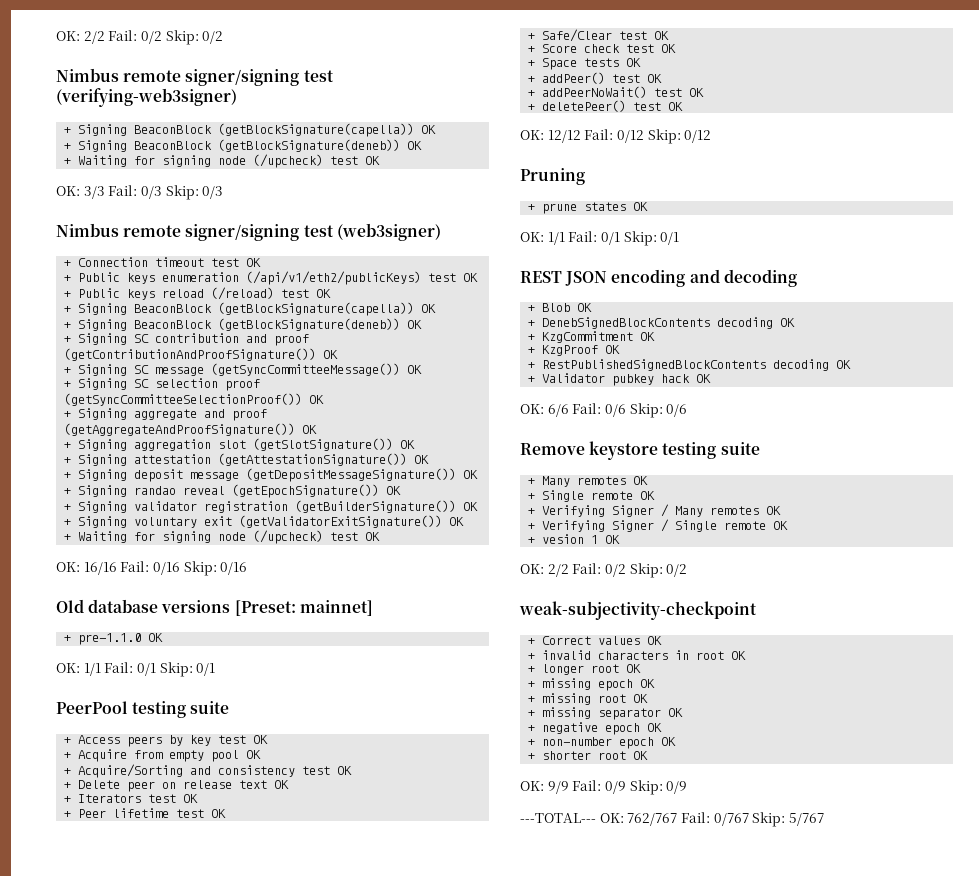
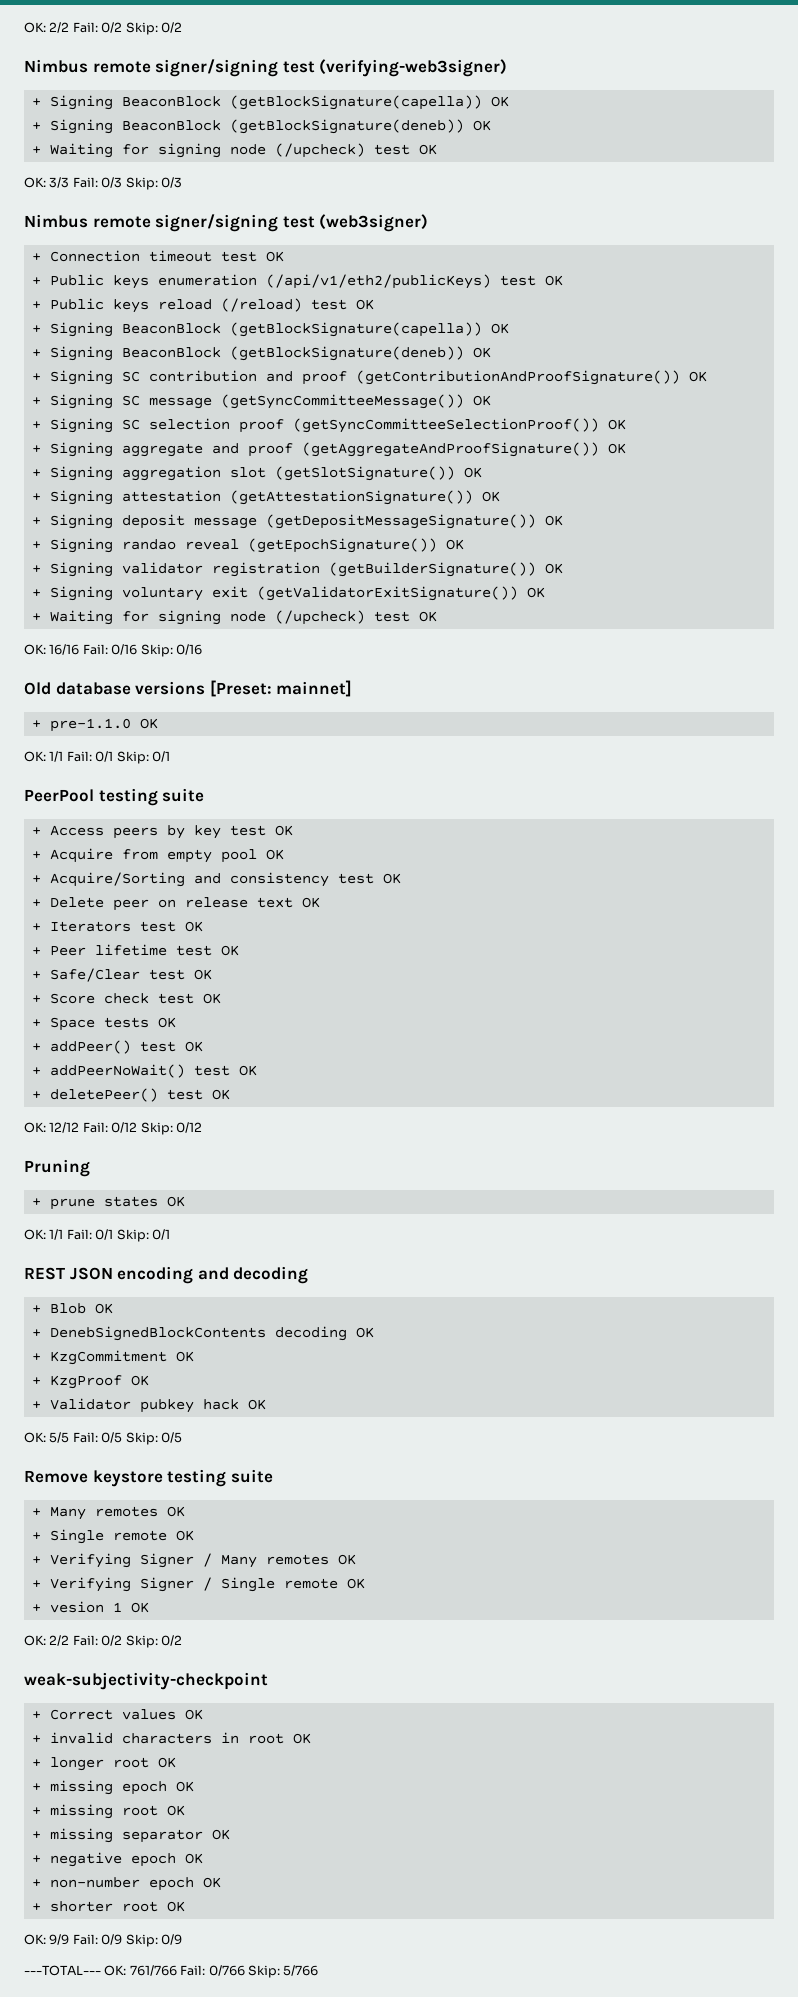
[528,359,852,371] // + RestPublishedSignedBlockContents decoding OK -> (149, 1380) none
[547,403,688,418] 6/6 Fail: 0/6 Skip: 0/6 -> [49,1432,182,1445] 5/5 Fail: 0/5 Skip: 0/5
[627,812,824,827] 762/767 Fail: 0/767 Skip: 5/767 -> [129,1965,319,1978] 761/766 Fail: 0/766 Skip: 5/766

